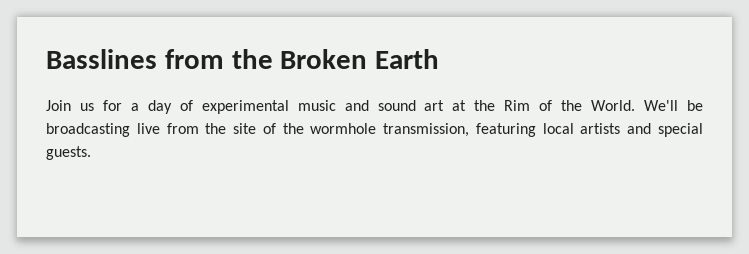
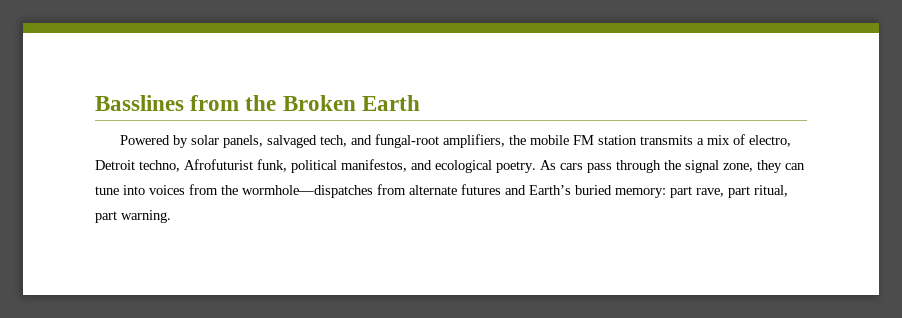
[46,100,704,114] [46,123,703,137] [46,146,91,160] Join us for a day of experimental music and sound art at the Rim of the World. We'll be broadcasting live from the site of the wormhole transmission, featuring local artists and special guests. -> [119,134,791,148] [95,159,805,173] [95,184,788,198] [95,210,171,223] Powered by solar panels, salvaged tech, and fungal-root amplifiers, the mobile FM station transmits a mix of electro, Detroit techno, Afrofuturist funk, political manifestos, and ecological poetry. As cars pass through the signal zone, they can tune into voices from the wormhole—dispatches from alternate futures and Earth’s buried memory: part rave, part ritual, part warning.

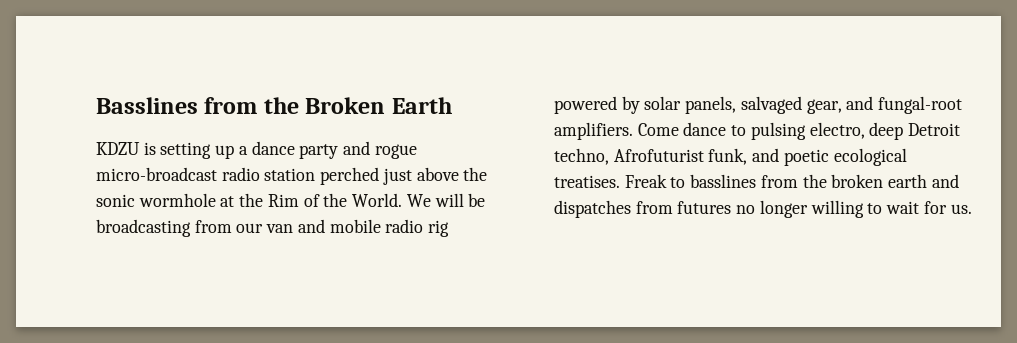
[119,135,170,145] Powered -> [96,141,417,159] [96,167,488,185] [96,193,486,207] [96,219,450,237] [554,96,617,114] KDZU is setting up a dance party and rogue micro-broadcast radio station perched just above the sonic wormhole at the Rim of the World. We will be broadcasting from our van and mobile radio rig powered
[319,135,347,147] tech, -> [806,99,842,114] gear,
[442,134,791,148] [95,159,805,173] [95,184,788,198] [95,210,171,223] amplifiers, the mobile FM station transmits a mix of electro, Detroit techno, Afrofuturist funk, political manifestos, and ecological poetry. As cars pass through the signal zone, they can tune into voices from the wormhole—dispatches from alternate futures and Earth’s buried memory: part rave, part ritual, part warning. -> [554,122,961,140] [554,148,907,166] [554,174,959,188] [554,200,972,218] amplifiers. Come dance to pulsing electro, deep Detroit techno, Afrofuturist funk, and poetic ecological treatises. Freak to basslines from the broken earth and dispatches from futures no longer willing to wait for us.

